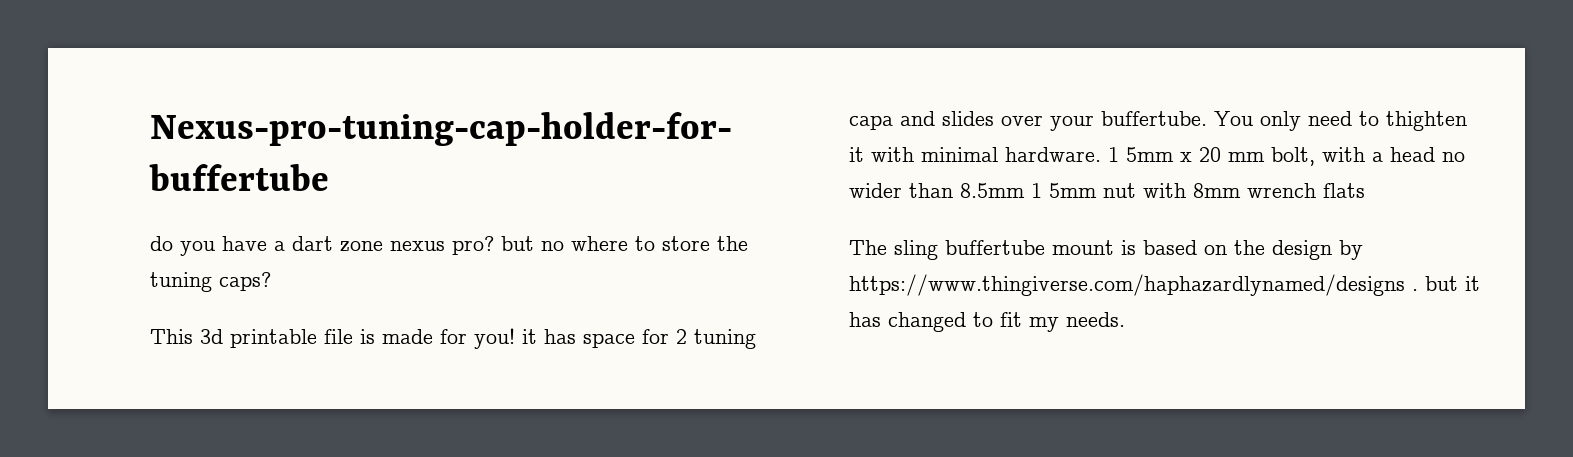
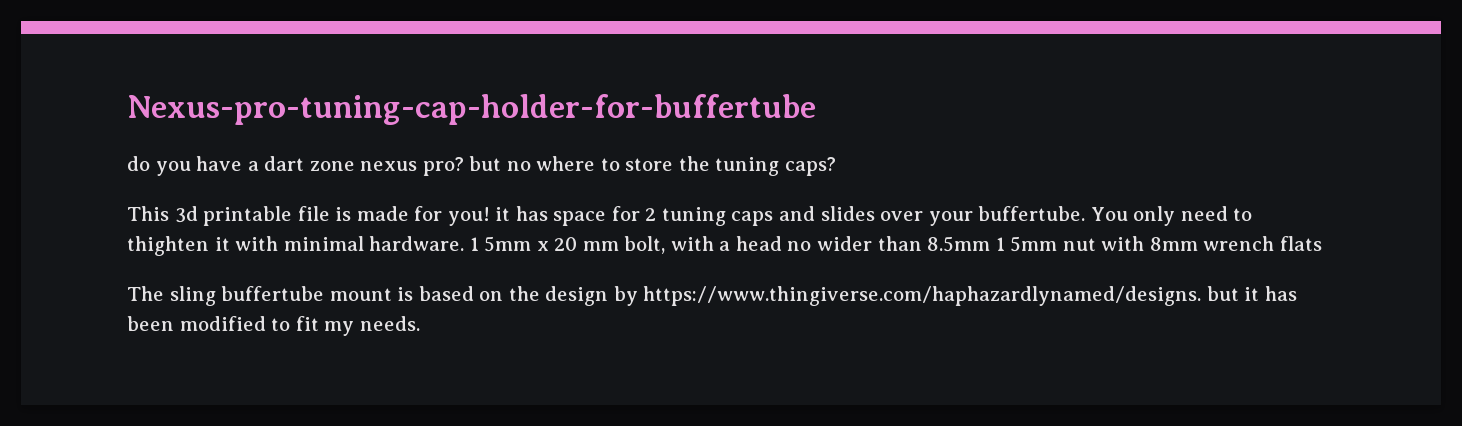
[849,115,893,130] capa -> [731,211,774,226] caps
[849,274,1418,296] https://www.thingiverse.com/haphazardlynamed/designs . -> [643,286,1202,306] https://www.thingiverse.com/haphazardlynamed/designs.
[888,312,966,332] changed -> [127,316,266,331] been modified

